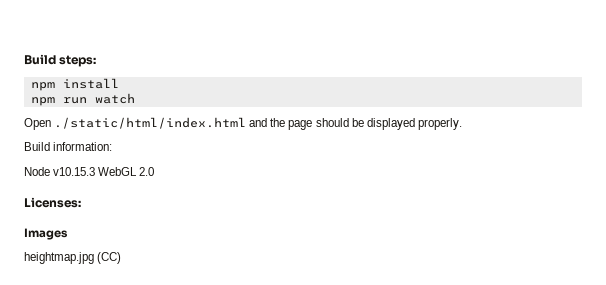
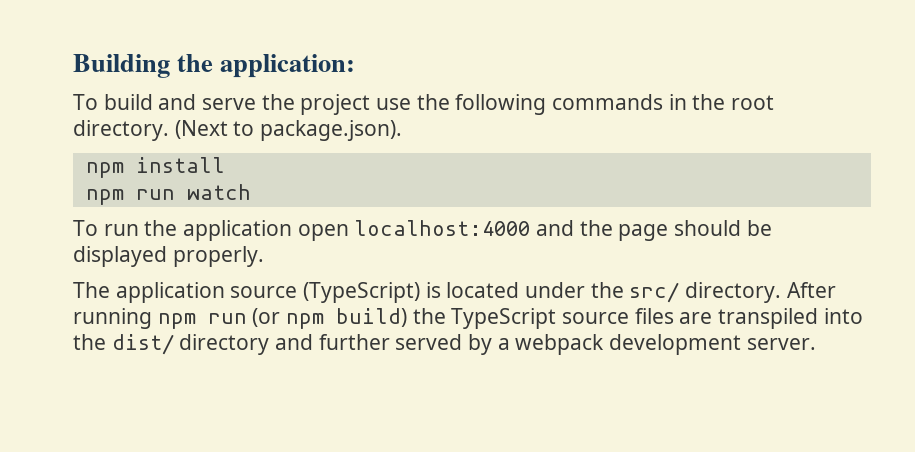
[24,54,97,67] Build steps: -> [73,54,356,78] [73,94,775,115] [73,120,403,141] Building the application: // To build and serve the project use the following commands in the root directory. (Next to package.json).
[24,117,247,130] Open ./static/html/index.html -> [73,220,531,241] To run the application open localhost:4000
[24,142,113,151] [24,167,155,176] [24,197,81,208] [24,228,68,240] [24,252,122,264] Build information: // Node v10.15.3 WebGL 2.0 // Licenses: // Images // heightmap.jpg (CC) -> [73,282,836,303] [73,308,863,329] [73,334,816,355] The application source (TypeScript) is located under the src/ directory. After running npm run (or npm build) the TypeScript source files are transpiled into the dist/ directory and further served by a webpack development server.

